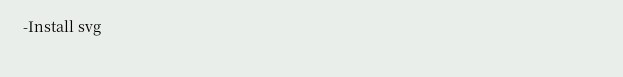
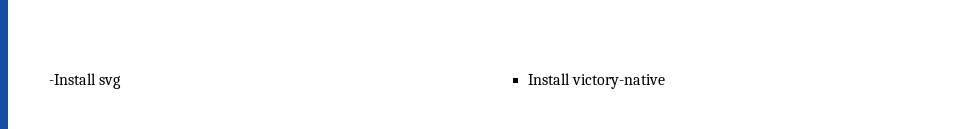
(101, 30) none -> [527,73,665,89] // Install victory-native

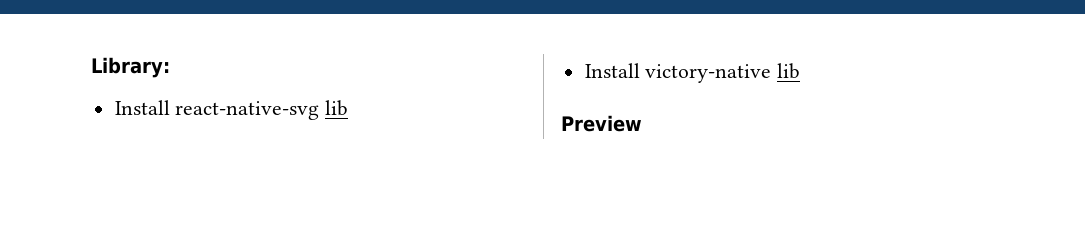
[49,73,122,89] -Install svg -> [91,57,170,78] [114,100,349,120] Library: // Install react-native-svg lib
(665, 81) none -> [777,63,801,79] [561,115,642,132] lib // Preview

